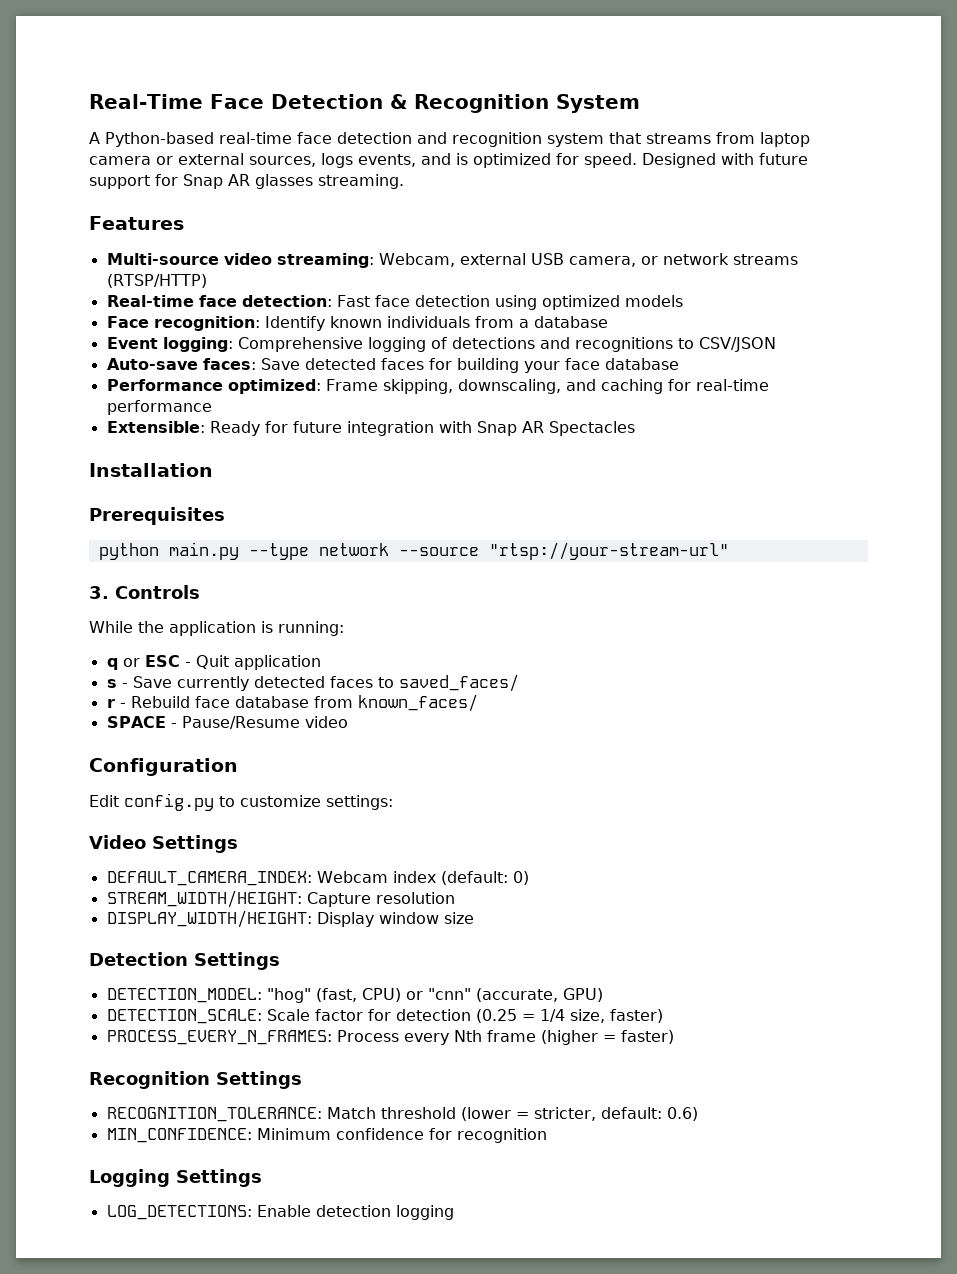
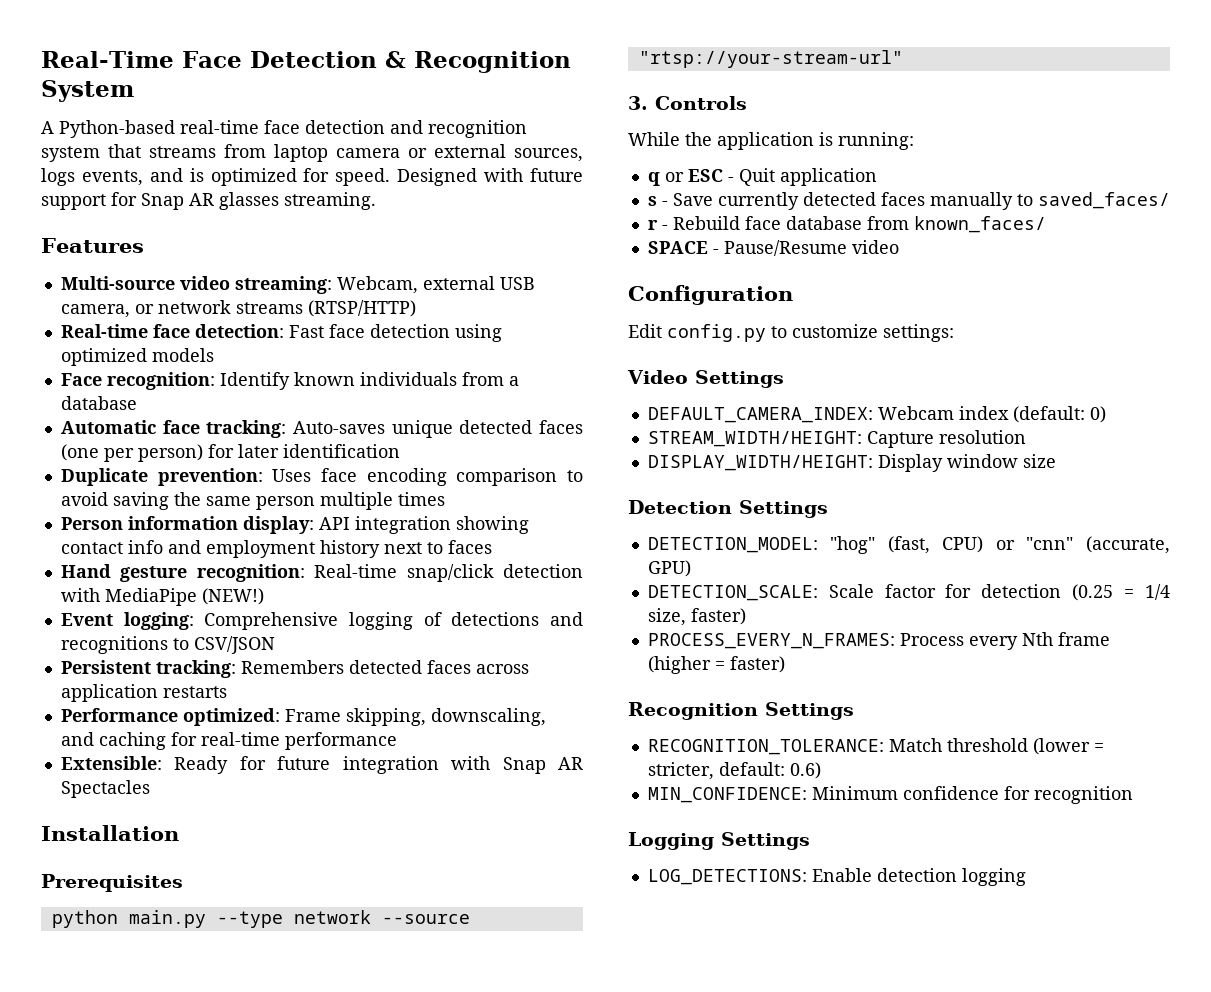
(608, 322) none -> [60,420,583,438] [60,444,400,462] [60,468,583,486] [60,492,445,510] [60,516,529,534] [60,540,492,558] [60,564,583,582] [60,588,264,606] // Automatic face tracking: Auto-saves unique detected faces (one per person) for later identification // Duplicate prevention: Uses face encoding comparison to avoid saving the same person multiple times // Person information display: API integration showing contact info and employment history next to faces // Hand gesture recognition: Real-time snap/click detection with MediaPipe (NEW!)
[106,358,679,373] Auto-save faces: Save detected faces for building your face database -> [60,660,529,678] [60,684,227,702] Persistent tracking: Remembers detected faces across application restarts
(373, 682) none -> [929,192,1013,210] manually

